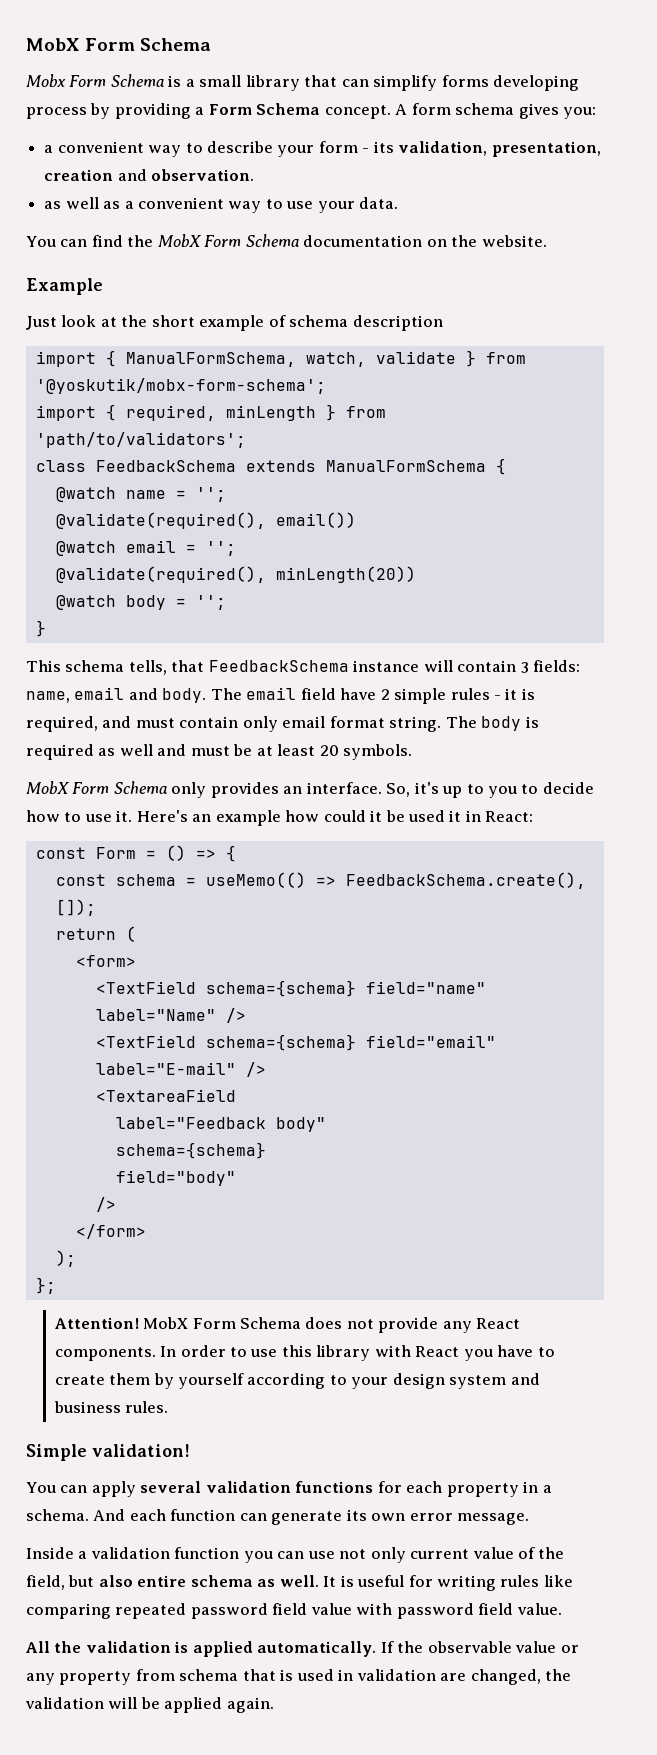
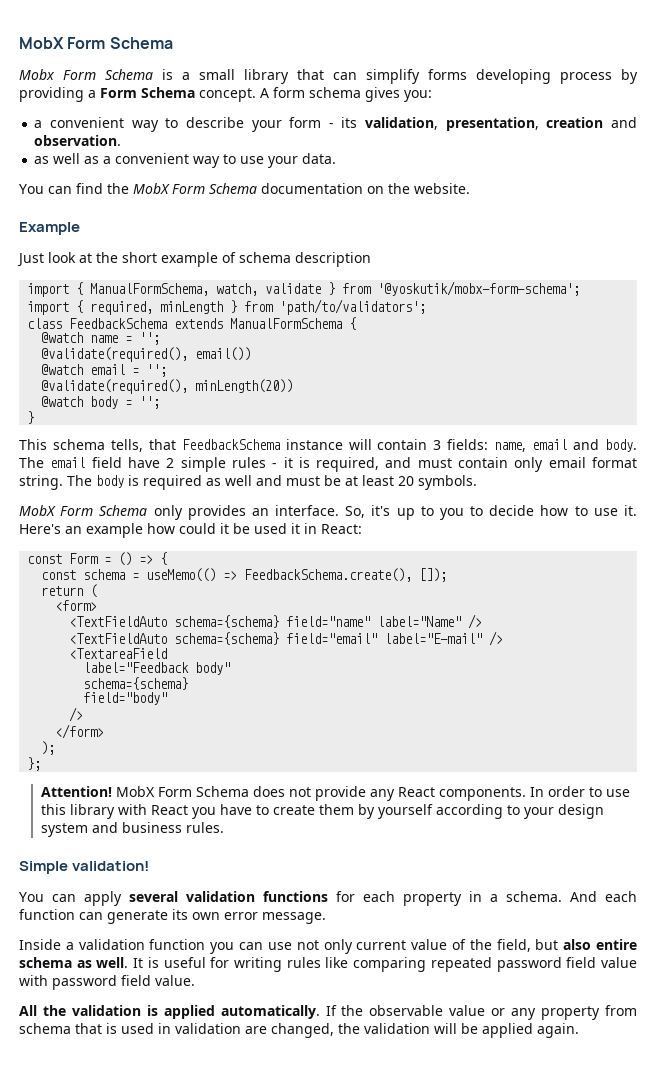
[95,981,196,994] <TextField -> [69,616,168,627] <TextFieldAuto
[95,1035,196,1048] <TextField -> [69,633,168,644] <TextFieldAuto

